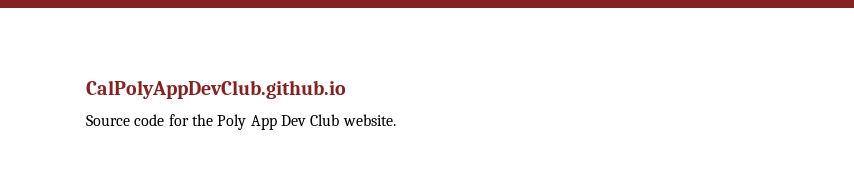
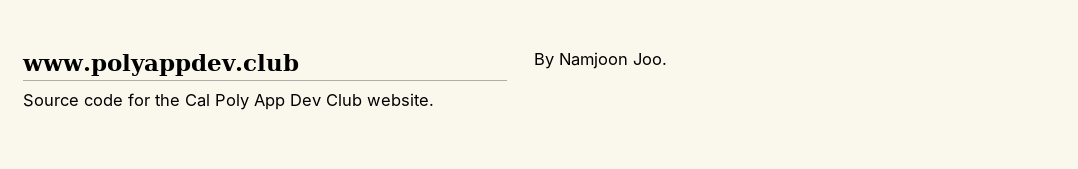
[86,80,346,99] CalPolyAppDevClub.github.io -> [22,54,299,76] www.polyappdev.club
(213, 120) none -> [185,94,210,107] Cal
(396, 120) none -> [534,52,667,69] // By Namjoon Joo.

